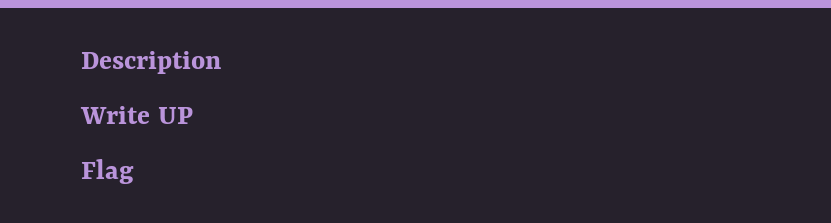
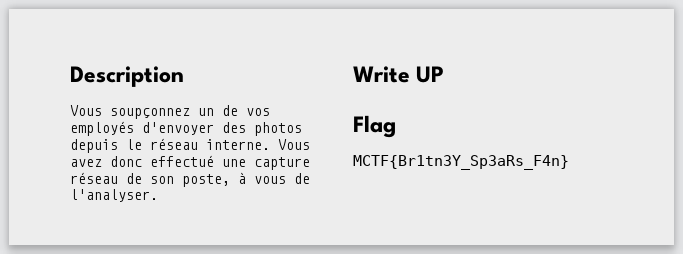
(221, 62) none -> [70,105,270,119] [70,121,302,136] [70,138,310,153] [70,155,310,170] [70,172,310,187] [70,189,158,202] // Vous soupçonnez un de vos employés d'envoyer des photos depuis le réseau interne. Vous avez donc effectué une capture réseau de son poste, à vous de l'analyser.
(134, 171) none -> [353,155,569,170] // MCTF{Br1tn3Y_Sp3aRs_F4n}

